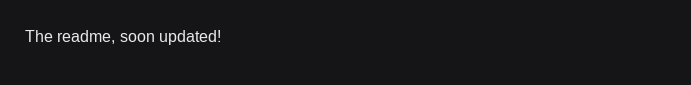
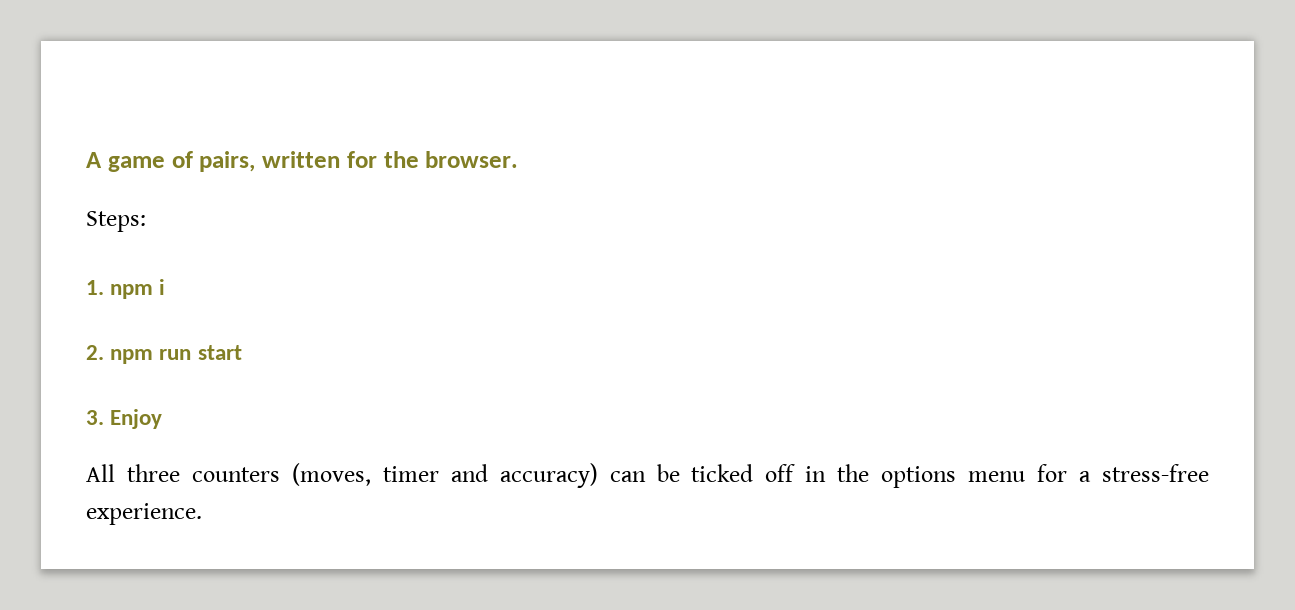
[25,30,221,45] The readme, soon updated! -> [86,151,519,172] [86,211,146,232] [86,279,166,299] [86,345,242,364] [86,409,163,429] [86,463,1210,488] [86,503,202,525] A game of pairs, written for the browser. // Steps: // 1. npm i // 2. npm run start // 3. Enjoy // All three counters (moves, timer and accuracy) can be ticked off in the options menu for a stress-free experience.

